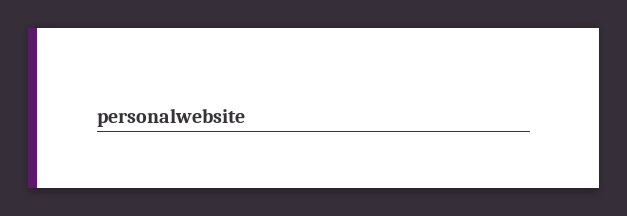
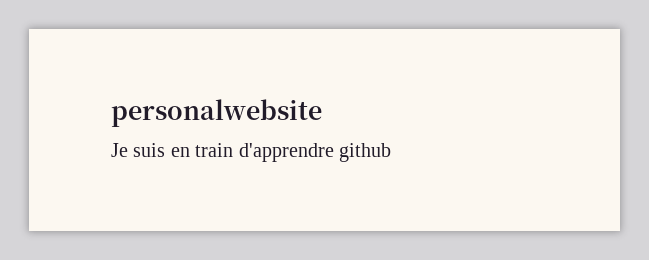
(245, 117) none -> [111,143,391,162] // Je suis en train d'apprendre github

